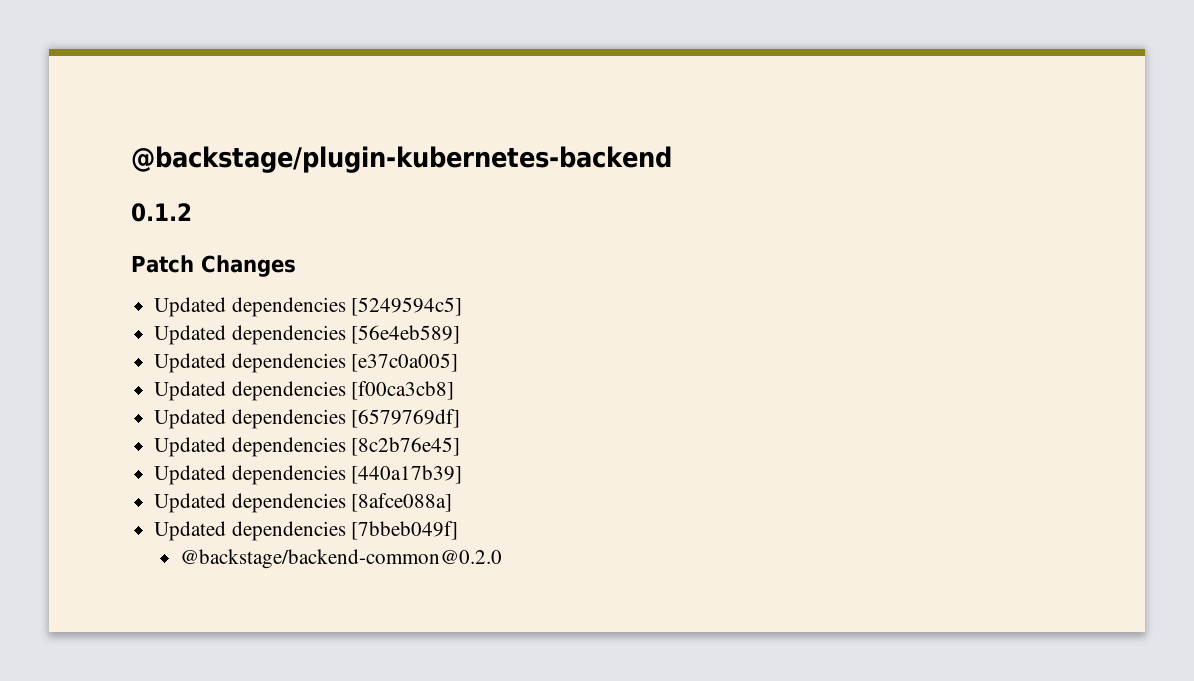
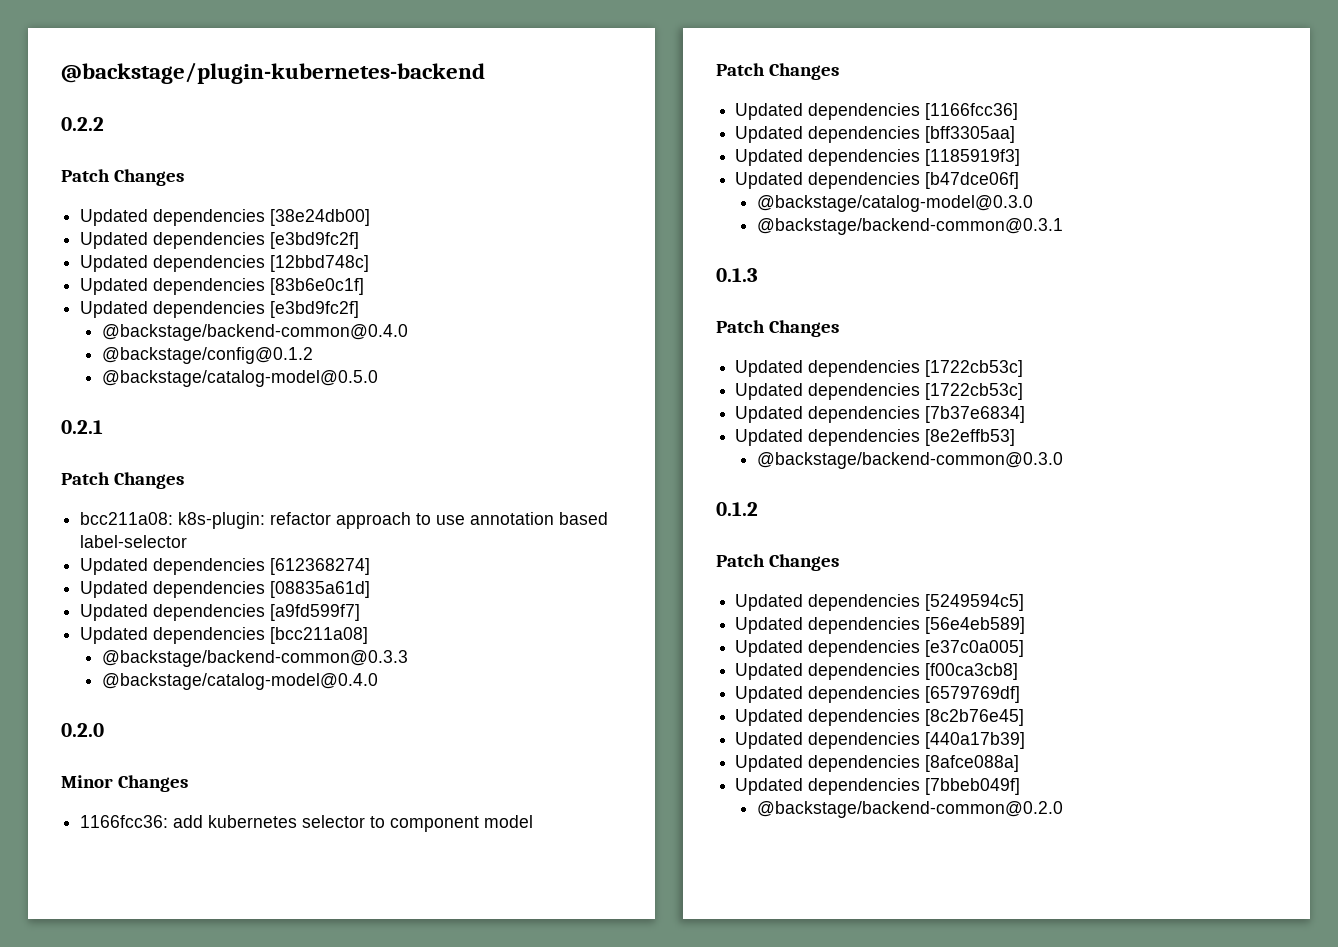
(672, 159) none -> [61,117,104,131] [61,169,185,186] [80,209,371,226] [80,232,360,249] [80,255,370,272] [80,278,365,295] [80,301,360,318] [101,324,408,341] [101,347,313,364] [101,370,378,387] [61,420,103,434] [61,472,185,489] [80,512,609,529] [80,535,188,548] [80,558,371,575] [80,581,371,598] [80,604,361,621] [80,627,369,644] [101,650,408,667] [101,673,378,690] [61,723,104,737] [61,775,189,792] [80,815,534,832] [716,63,840,80] [735,103,1019,120] [735,126,1016,143] [735,149,1021,166] [735,172,1020,189] [756,195,1033,212] [756,218,1063,235] [716,268,758,282] [716,320,840,337] [735,360,1024,377] [735,383,1024,400] [735,406,1026,423] [735,429,1016,446] [756,452,1063,469] // 0.2.2 // Patch Changes // Updated dependencies [38e24db00] // Updated dependencies [e3bd9fc2f] // Updated dependencies [12bbd748c] // Updated dependencies [83b6e0c1f] // Updated dependencies [e3bd9fc2f] // @backstage/backend-common@0.4.0 // @backstage/config@0.1.2 // @backstage/catalog-model@0.5.0 // 0.2.1 // Patch Changes // bcc211a08: k8s-plugin: refactor approach to use annotation based label-selector // Updated dependencies [612368274] // Updated dependencies [08835a61d] // Updated dependencies [a9fd599f7] // Updated dependencies [bcc211a08] // @backstage/backend-common@0.3.3 // @backstage/catalog-model@0.4.0 // 0.2.0 // Minor Changes // 1166fcc36: add kubernetes selector to component model // Patch Changes // Updated dependencies [1166fcc36] // Updated dependencies [bff3305aa] // Updated dependencies [1185919f3] // Updated dependencies [b47dce06f] // @backstage/catalog-model@0.3.0 // @backstage/backend-common@0.3.1 // 0.1.3 // Patch Changes // Updated dependencies [1722cb53c] // Updated dependencies [1722cb53c] // Updated dependencies [7b37e6834] // Updated dependencies [8e2effb53] // @backstage/backend-common@0.3.0

